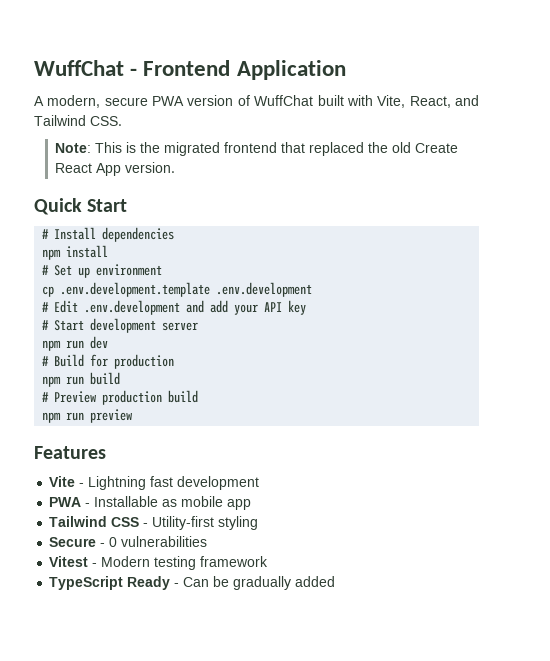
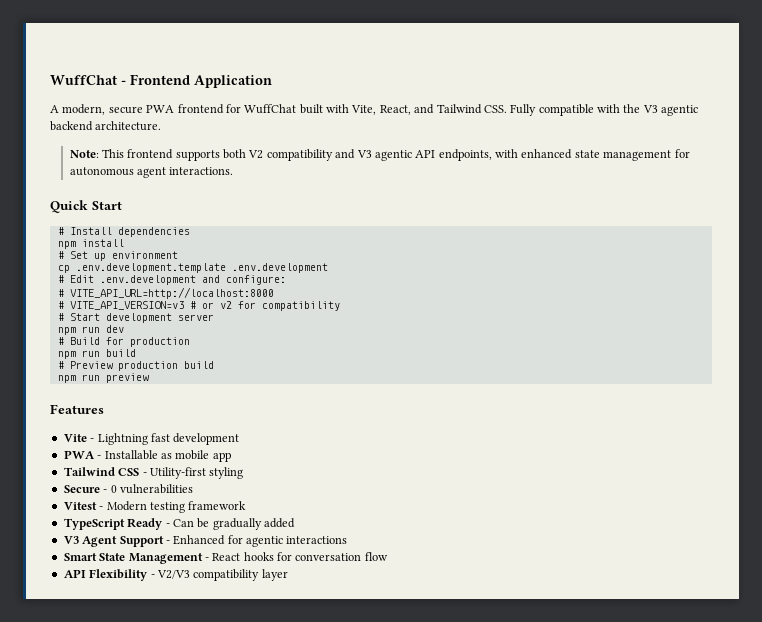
[187,95,250,106] version of -> [177,104,241,114] frontend for
[55,142,459,156] [55,162,176,176] // Note: This is the migrated frontend that replaced the old Create React App version. -> [510,104,699,116] [50,121,162,131] [69,149,690,161] [69,167,234,178] Fully compatible with the V3 agentic backend architecture. // Note: This frontend supports both V2 compatibility and V3 agentic API endpoints, with enhanced state management for autonomous agent interactions.
[210,300,307,315] add your API key -> [225,275,286,285] [57,287,274,299] [57,301,340,311] configure: // # VITE_API_URL=http://localhost:8000 // # VITE_API_VERSION=v3 # or v2 for compatibility
(336, 581) none -> [63,535,348,547] [63,552,388,564] [63,569,288,581] // V3 Agent Support - Enhanced for agentic interactions // Smart State Management - React hooks for conversation flow // API Flexibility - V2/V3 compatibility layer

